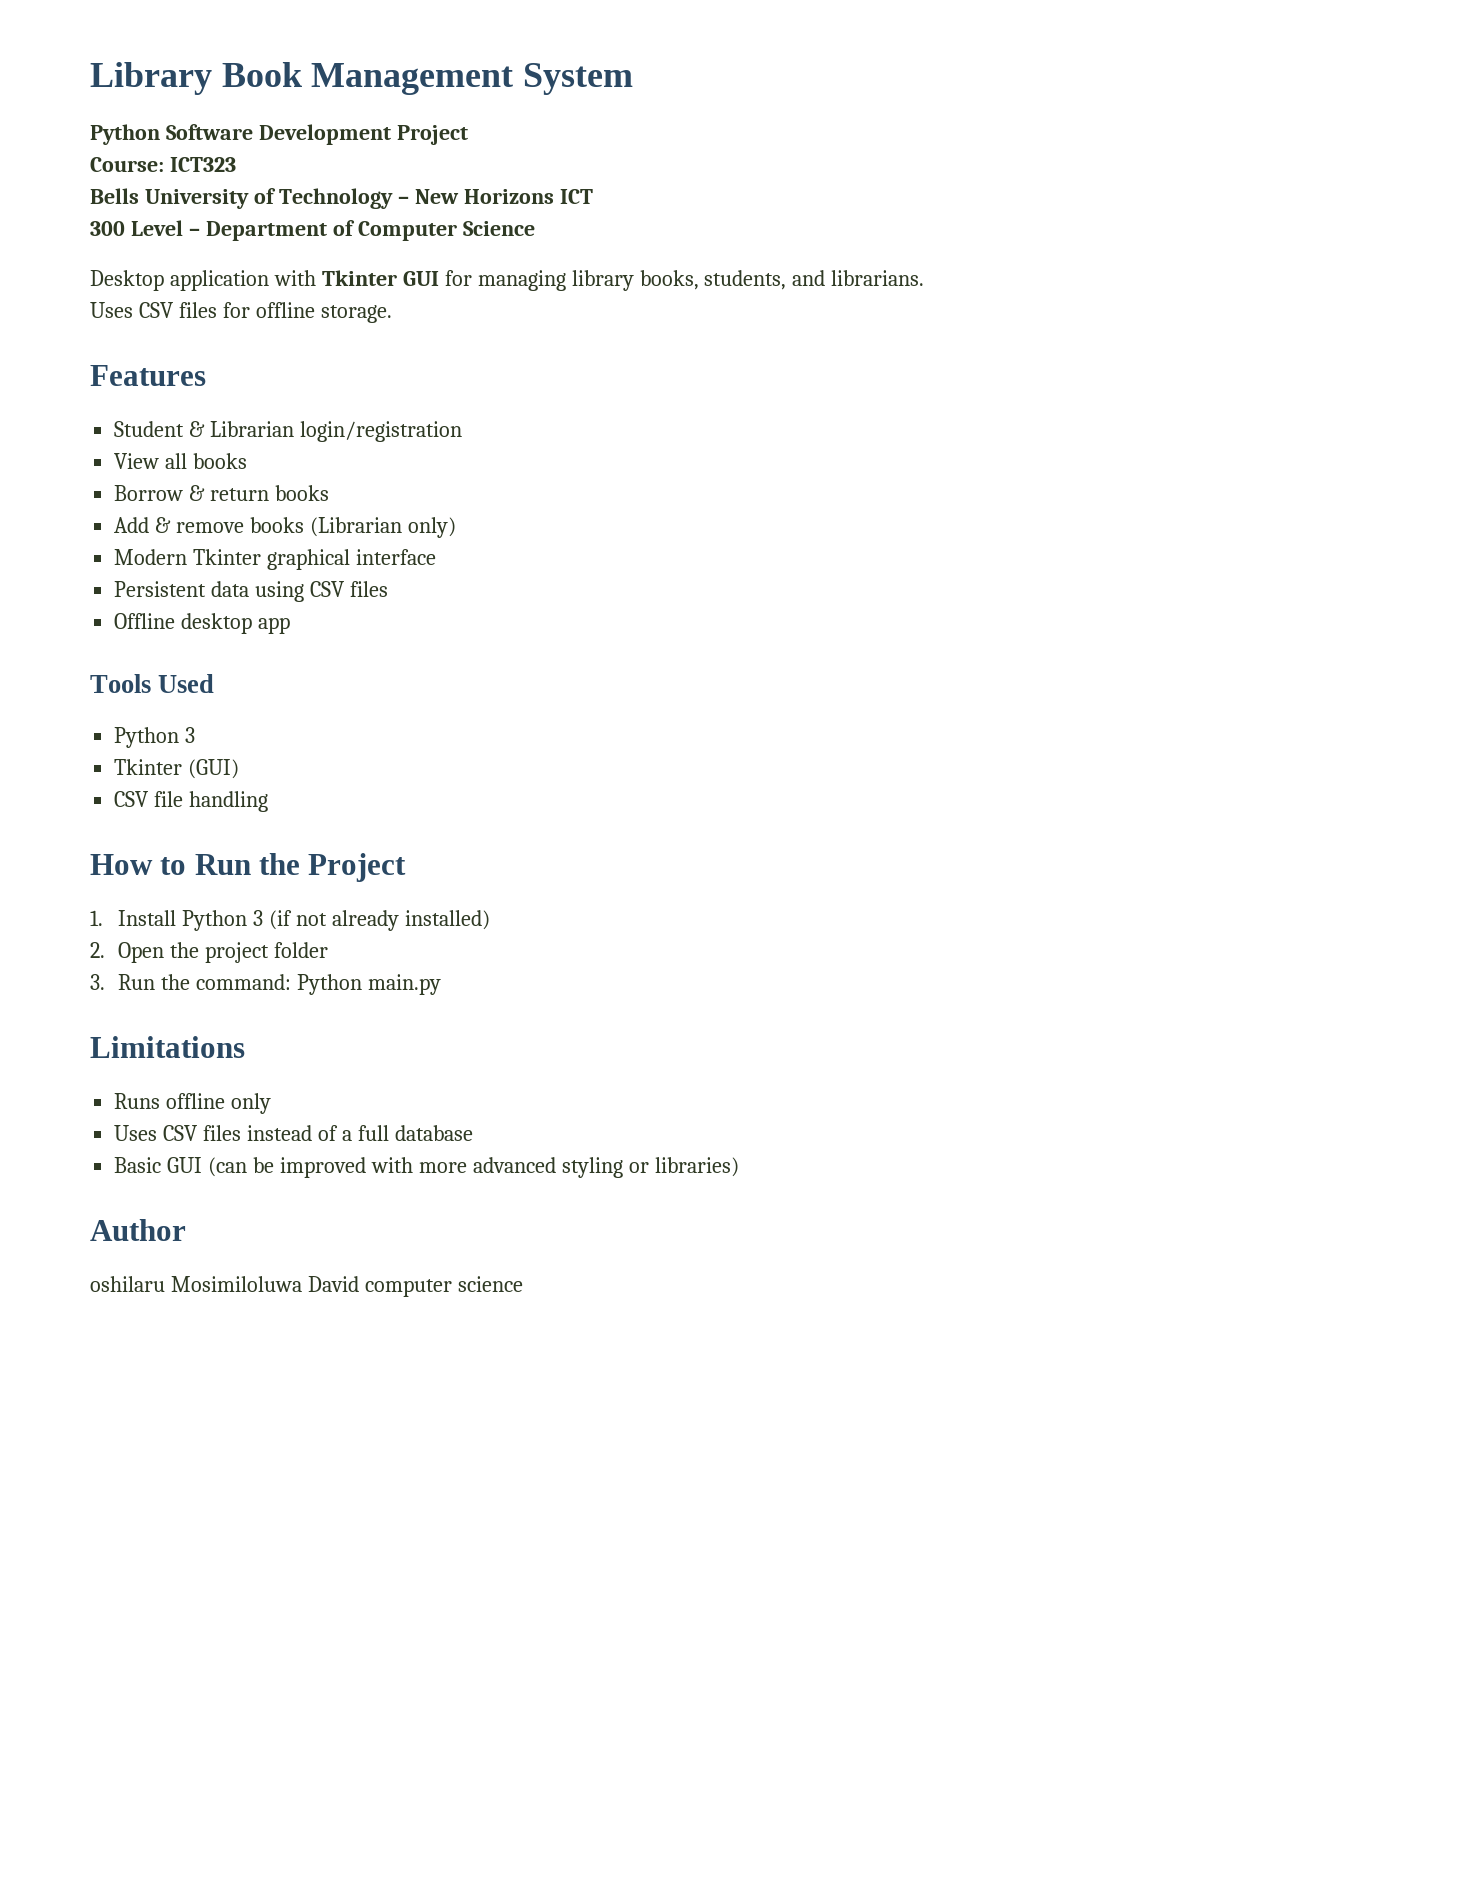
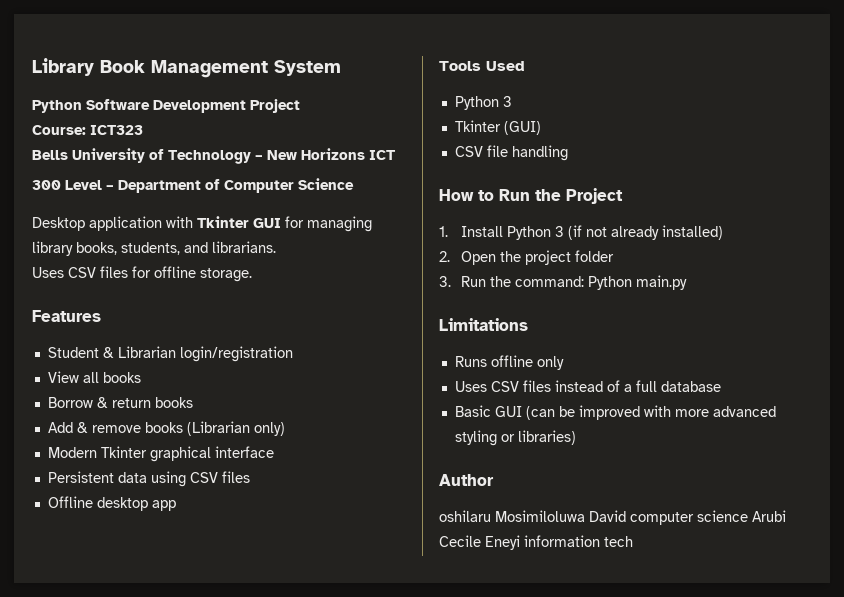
(523, 1284) none -> [752,510,786,522] [439,535,633,550] Arubi Cecile Eneyi information tech

